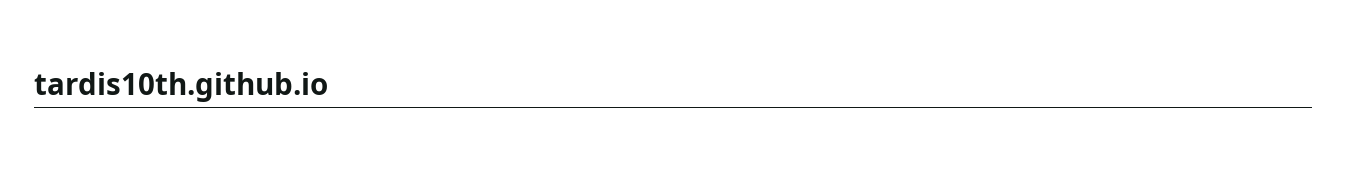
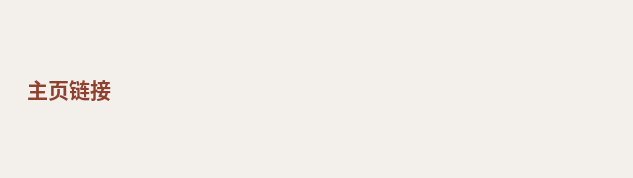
[34,72,328,102] tardis10th.github.io -> [27,80,111,102] 主页链接

